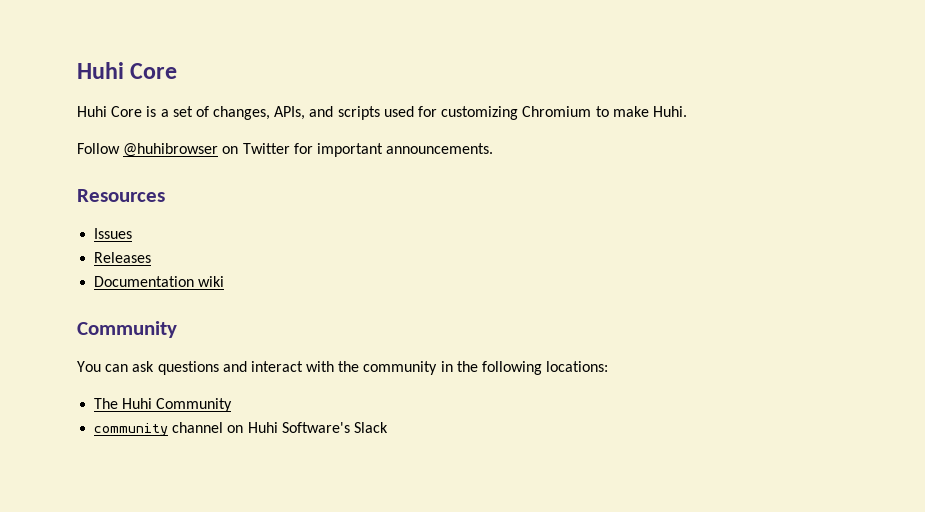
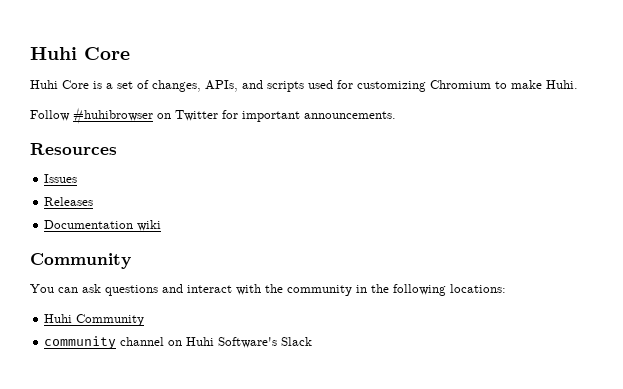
[123,143,219,157] @huhibrowser -> [73,107,153,124] #huhibrowser
[94,398,119,409] The -> (506, 288) none

